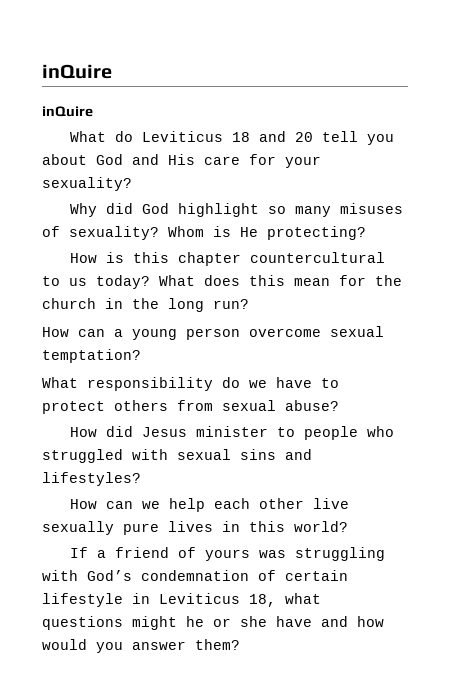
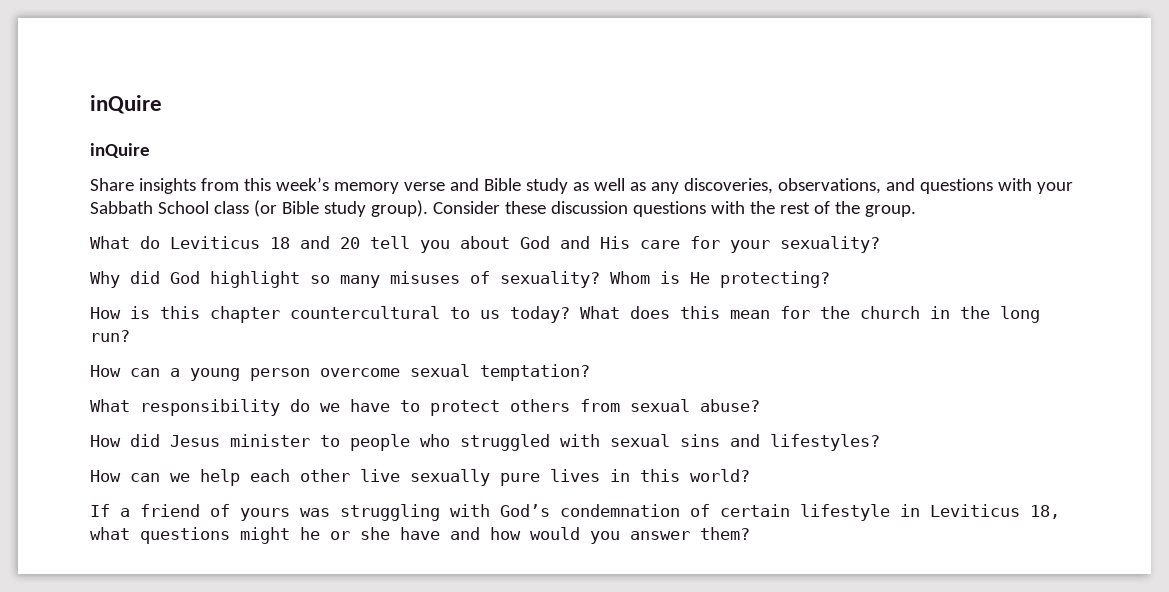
(93, 111) none -> [90,177,1073,194] [90,200,916,217] // Share insights from this week’s memory verse and Bible study as well as any discoveries, observations, and questions with your Sabbath School class (or Bible study group). Consider these discussion questions with the rest of the group.

